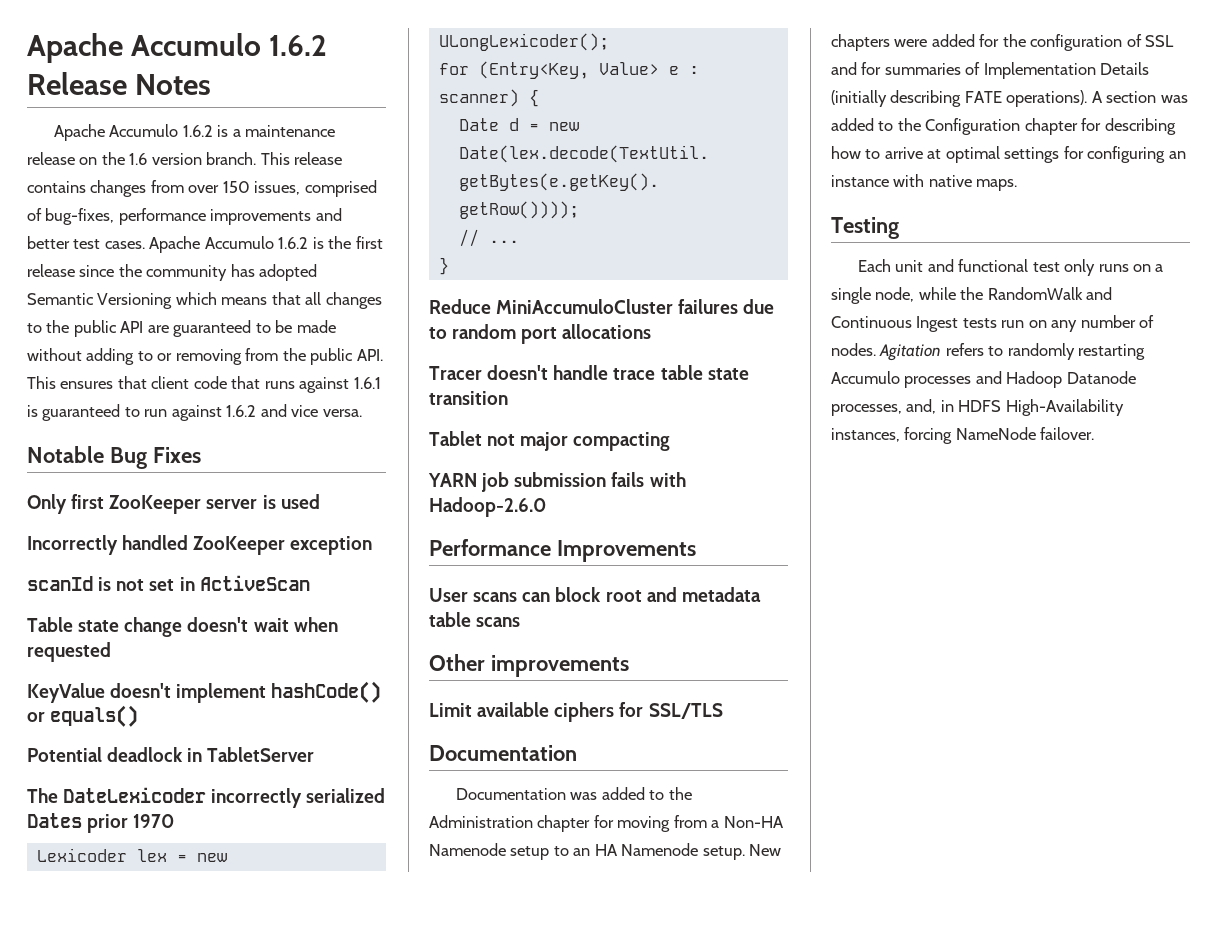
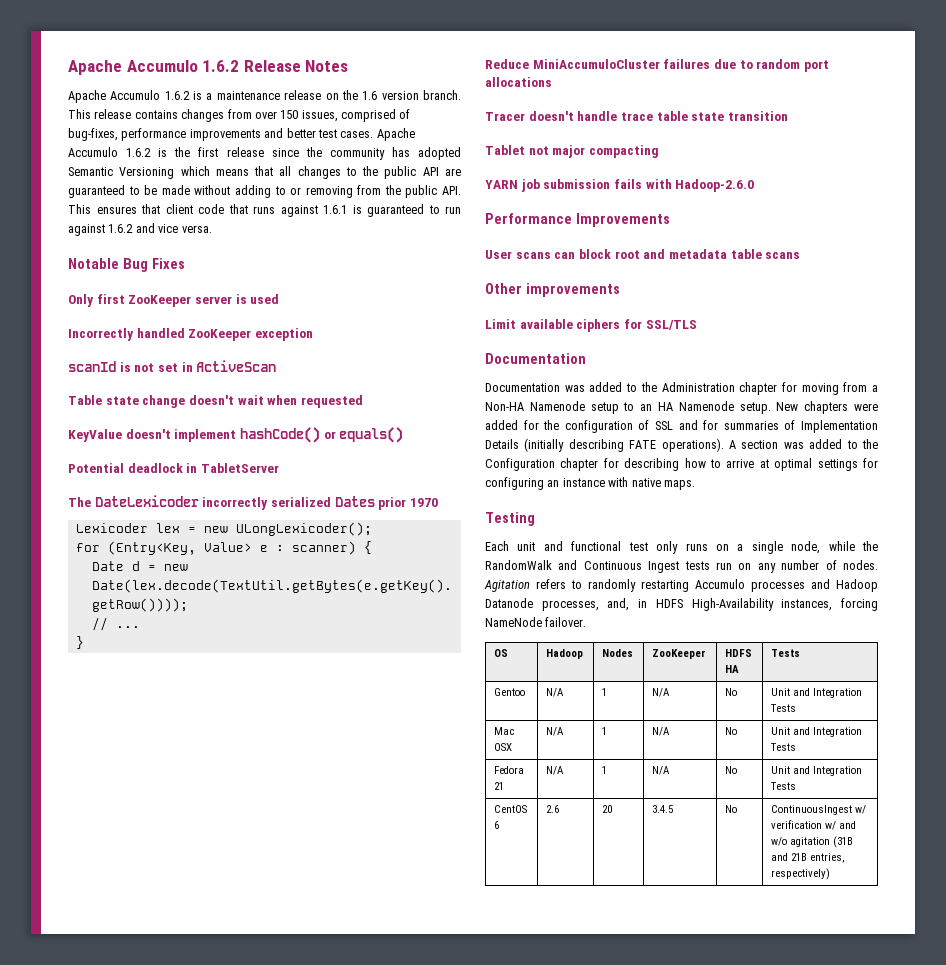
(1095, 433) none -> [493,649,508,657] [545,649,583,659] [601,649,633,657] [651,649,706,659] [724,649,752,657] [724,665,739,673] [770,649,800,657] [493,688,525,696] [545,688,564,697] [601,688,607,696] [651,688,670,697] [724,688,737,696] [770,688,862,698] [769,704,796,712] [493,727,514,735] [493,743,512,751] [545,727,564,736] [601,727,607,735] [651,727,670,736] [724,727,737,735] [770,727,862,737] [769,743,796,751] [493,766,524,774] [493,782,504,790] [545,766,564,775] [601,766,607,774] [651,766,670,775] [724,766,737,774] [770,766,862,776] [769,782,796,790] [493,805,527,813] [493,821,499,829] [545,805,559,813] [601,805,612,813] [651,805,673,813] [724,805,737,813] [770,805,866,815] [770,820,856,830] [770,836,853,848] [770,853,845,863] [770,868,830,880] // OS | Hadoop | Nodes | ZooKeeper | HDFS HA | Tests // Gentoo | N/A | 1 | N/A | No | Unit and Integration Tests // Mac OSX | N/A | 1 | N/A | No | Unit and Integration Tests // Fedora 21 | N/A | 1 | N/A | No | Unit and Integration Tests // CentOS 6 | 2.6 | 20 | 3.4.5 | No | ContinuousIngest w/ verification w/ and w/o agitation (31B and 21B entries, respectively)

